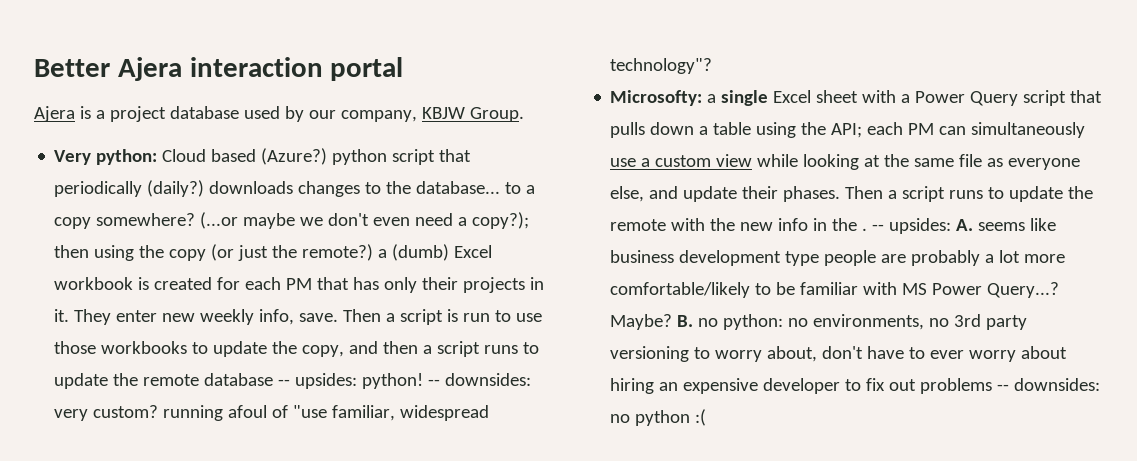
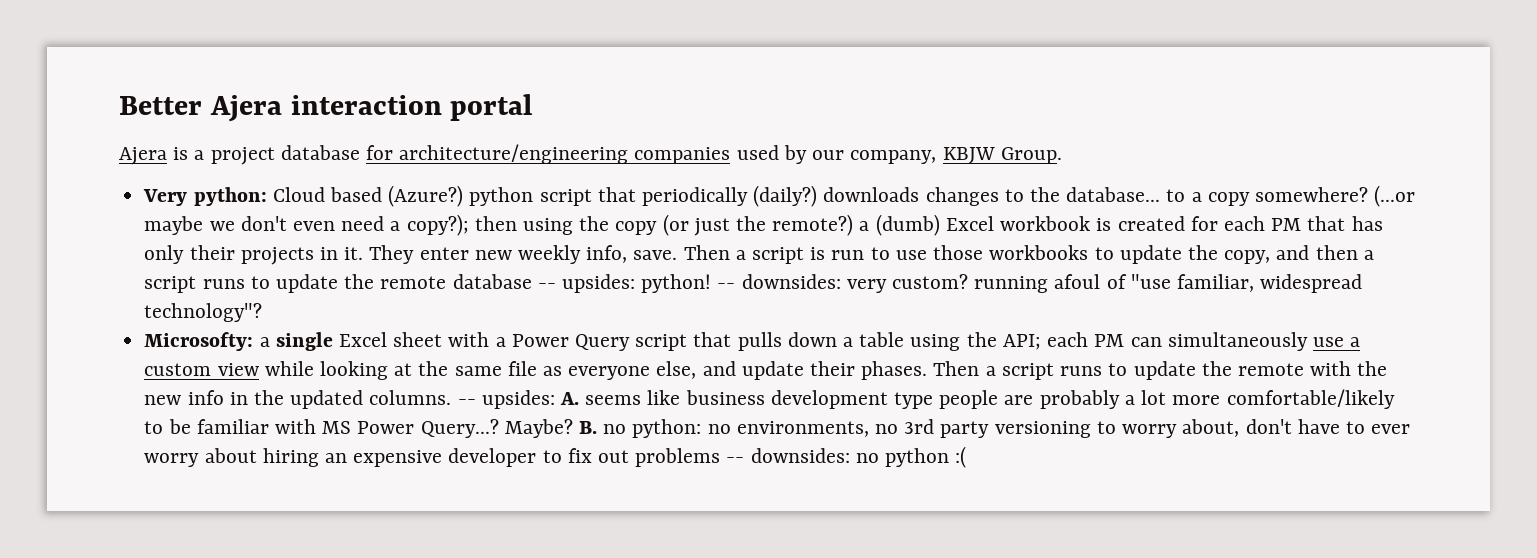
(239, 112) none -> [366,144,731,164] for architecture/engineering companies
[862,228,868,231] . -> [290,390,452,409] updated columns.

